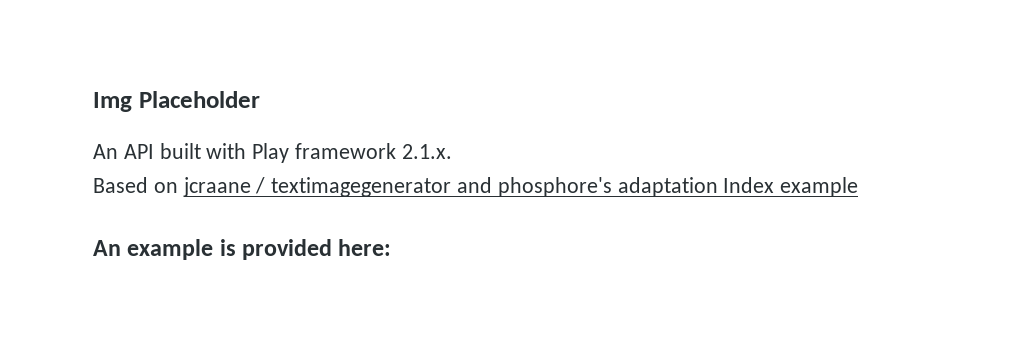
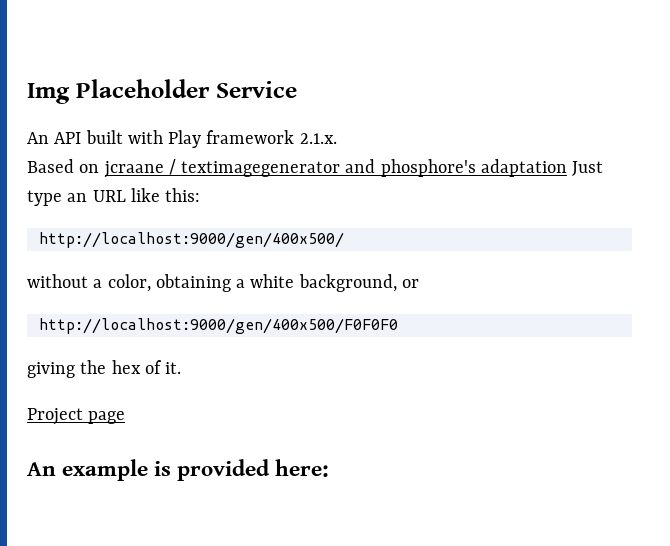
(260, 99) none -> [215,81,297,98] Service
[723,177,859,197] Index example -> [572,161,604,176] [27,188,201,206] [38,232,344,248] [27,274,419,292] [38,318,398,334] [27,360,182,378] [27,408,126,425] Just type an URL like this: // http://localhost:9000/gen/400x500/ // without a color, obtaining a white background, or // http://localhost:9000/gen/400x500/F0F0F0 // giving the hex of it. // Project page

